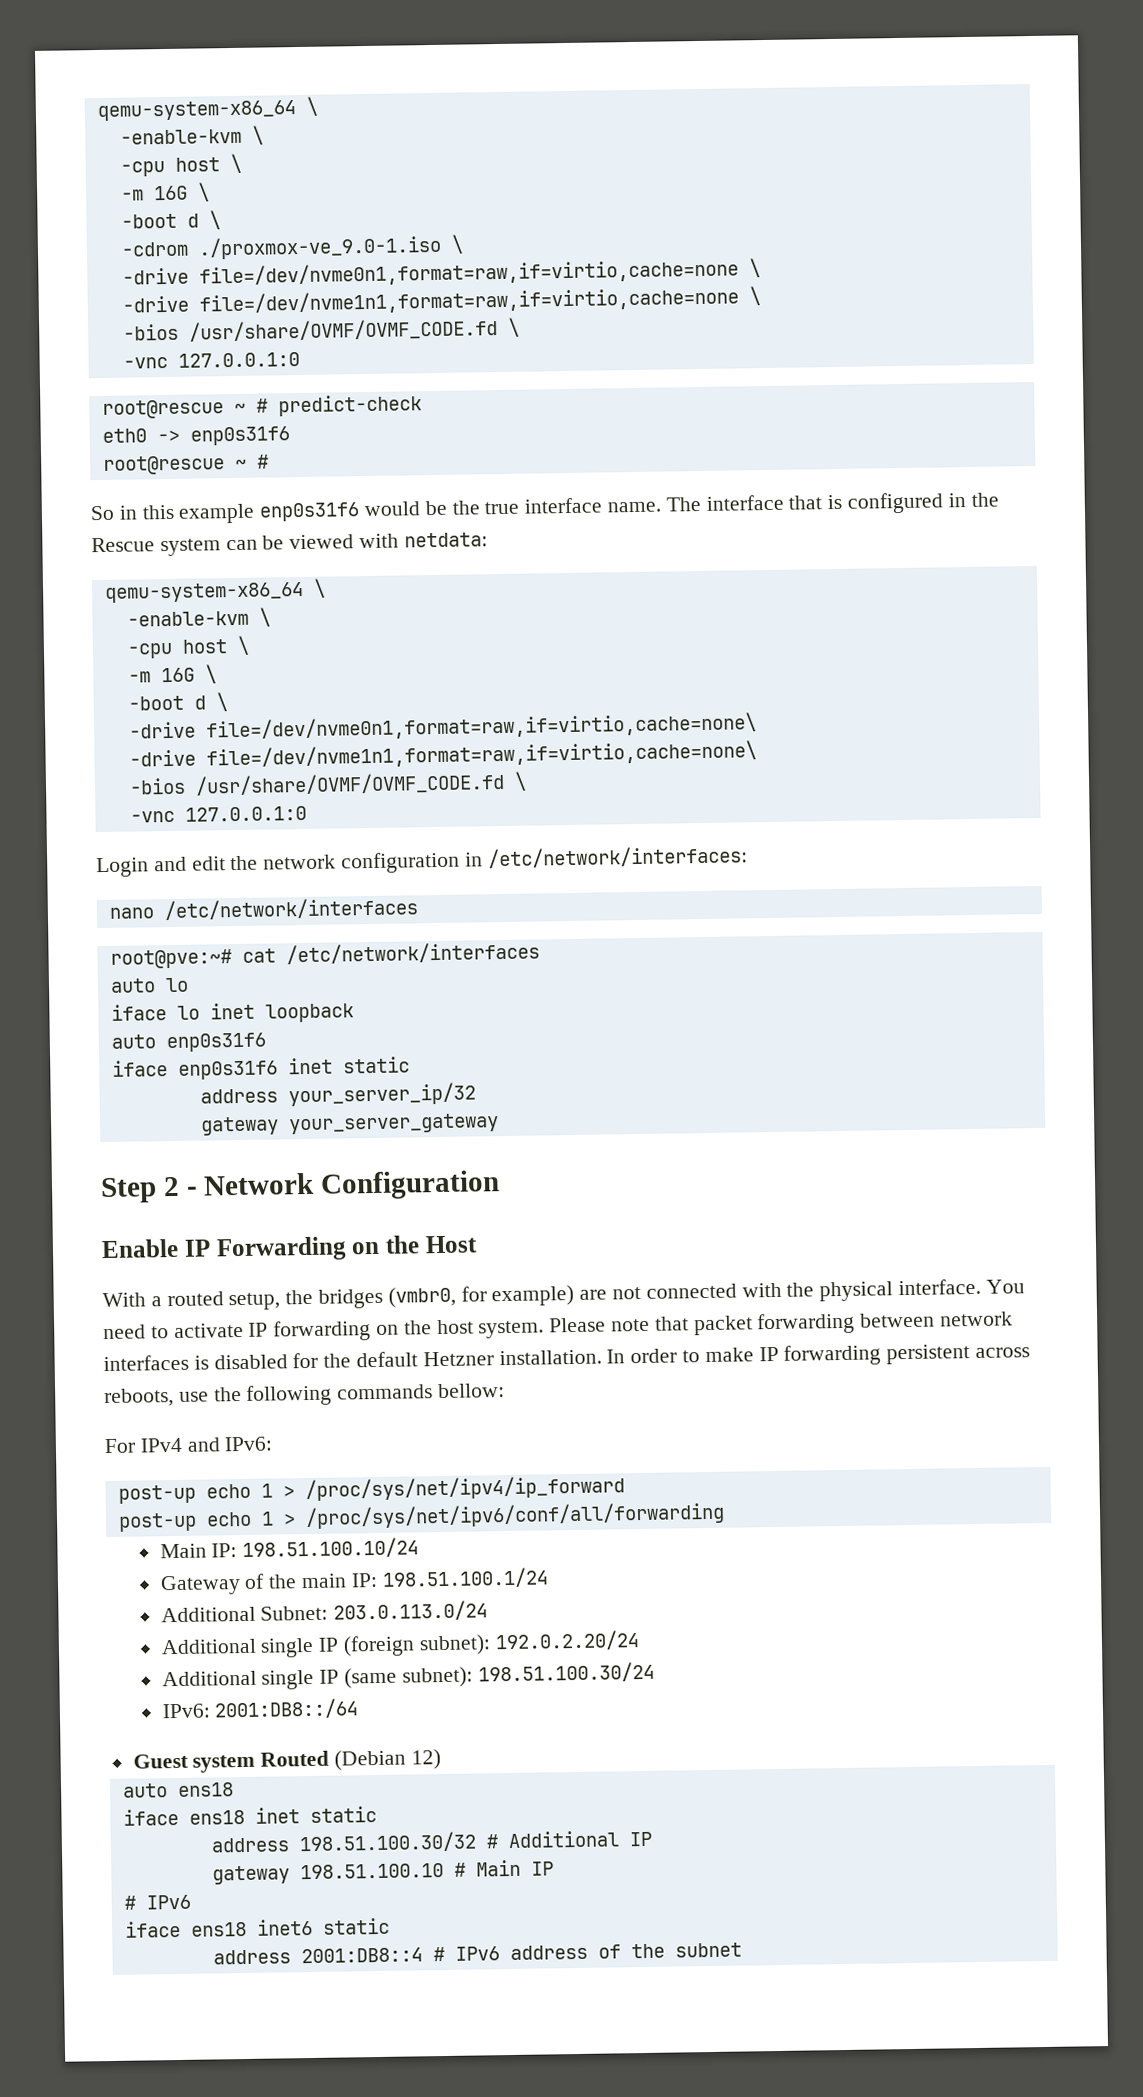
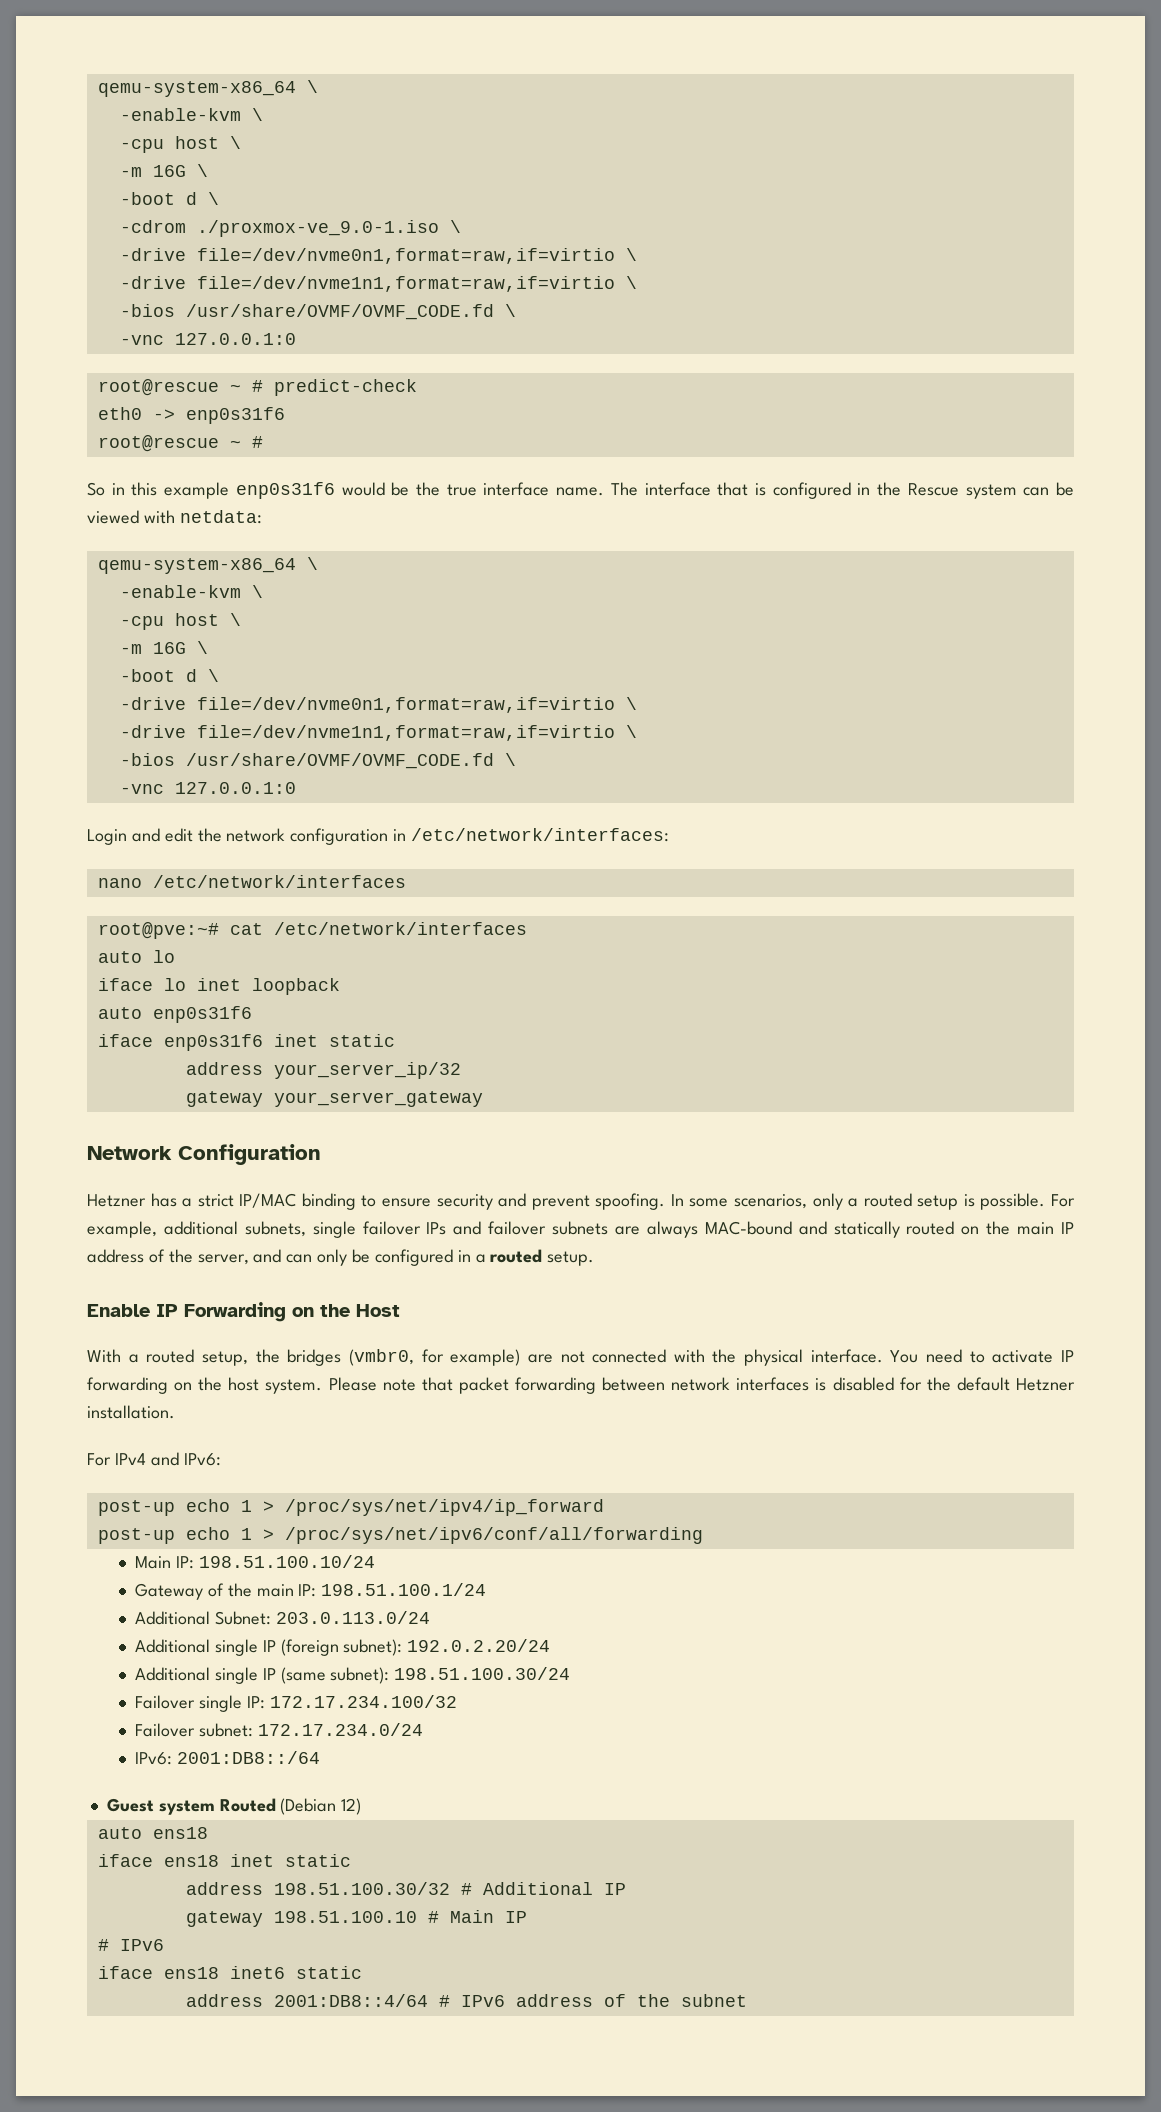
[198,258,761,288] [121,286,739,316] file=/dev/nvme0n1,format=raw,if=virtio,cache=none \ // -drive file=/dev/nvme1n1,format=raw,if=virtio,cache=none -> [196,248,637,264] [119,276,615,292] file=/dev/nvme0n1,format=raw,if=virtio \ // -drive file=/dev/nvme1n1,format=raw,if=virtio
[205,712,757,742] [128,740,757,770] file=/dev/nvme0n1,format=raw,if=virtio,cache=none\ // -drive file=/dev/nvme1n1,format=raw,if=virtio,cache=none\ -> [196,697,637,713] [119,725,637,741] file=/dev/nvme0n1,format=raw,if=virtio \ // -drive file=/dev/nvme1n1,format=raw,if=virtio \
[100,1176,198,1204] Step 2 - -> (483, 1099) none
(501, 1185) none -> [87,1193,1075,1210] [87,1221,1075,1238] [87,1249,595,1266] // Hetzner has a strict IP/MAC binding to ensure security and prevent spoofing. In some scenarios, only a routed setup is possible. For example, additional subnets, single failover IPs and failover subnets are always MAC-bound and statically routed on the main IP address of the server, and can only be configured in a routed setup.
[606,1344,1031,1366] [104,1383,506,1408] In order to make IP forwarding persistent across reboots, use the following commands bellow: -> (175, 1412) none
(655, 1672) none -> [134,1695,457,1712] [134,1723,423,1737] // Failover single IP: 172.17.234.100/32 // Failover subnet: 172.17.234.0/24
[300,1947,423,1964] 2001:DB8::4 -> [273,1994,428,2007] 2001:DB8::4/64

